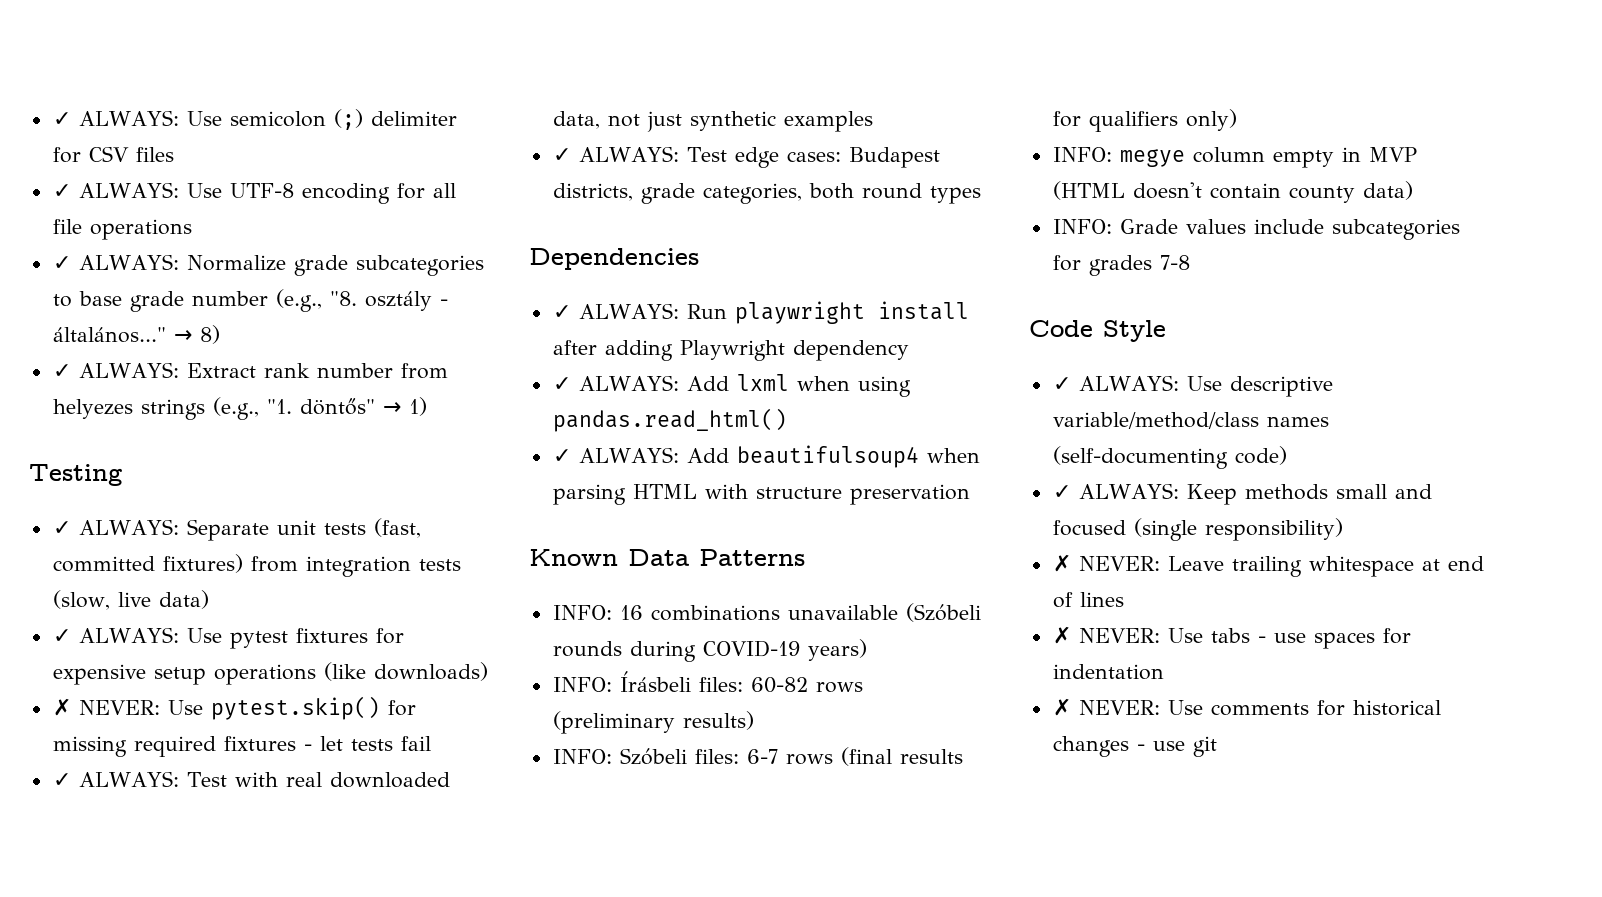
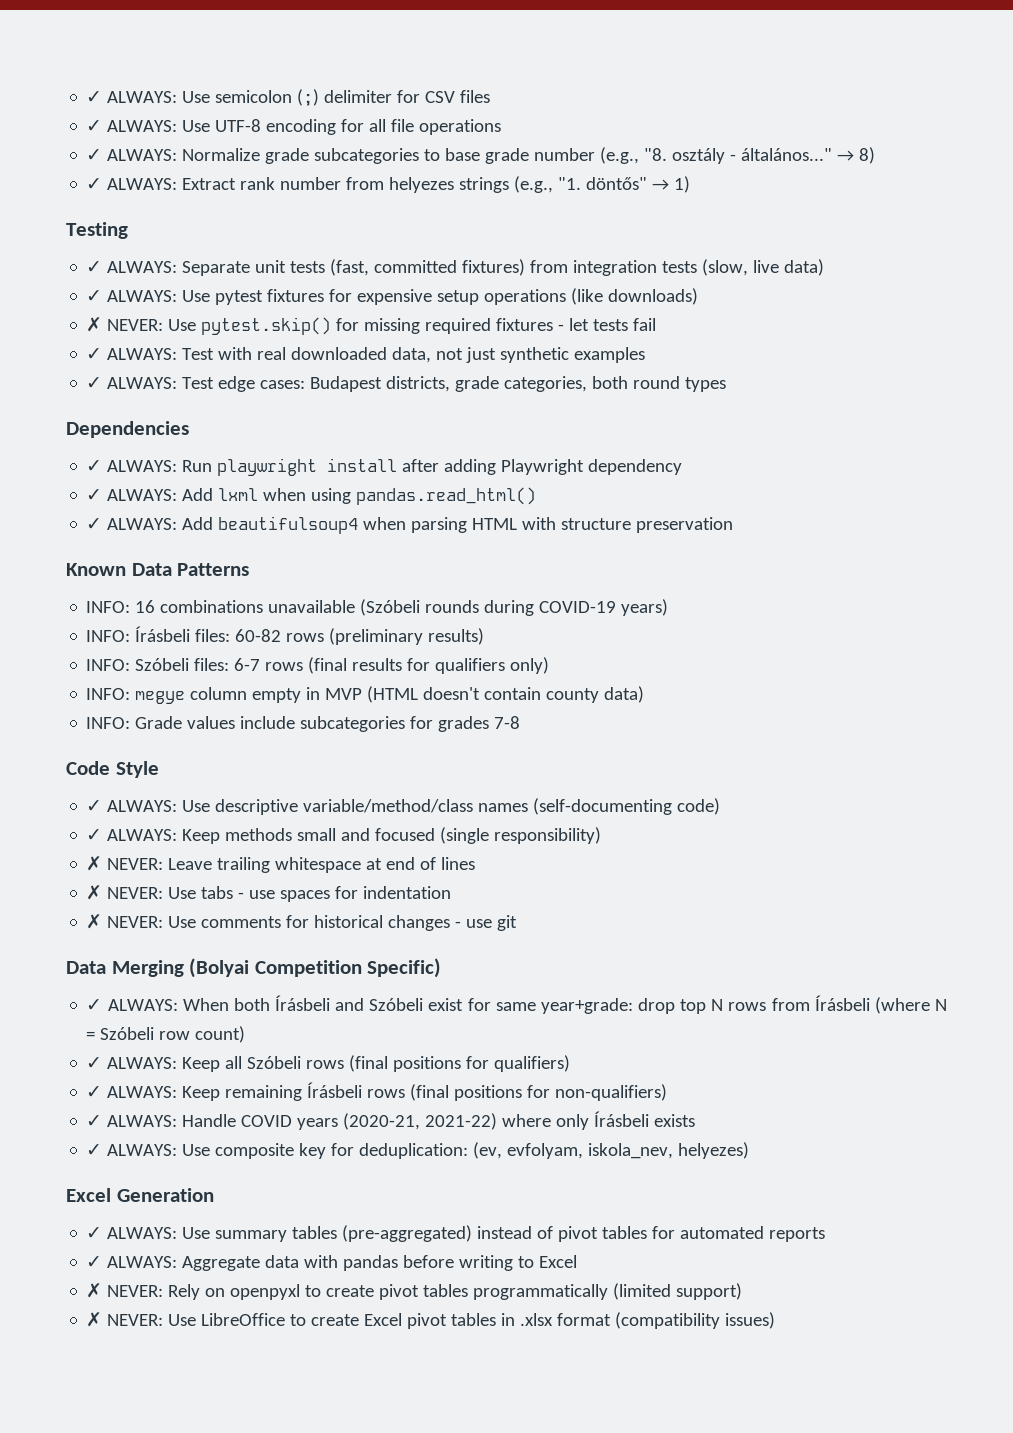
(1217, 746) none -> [66,958,442,978] [86,995,948,1014] [86,1026,246,1043] [86,1055,571,1072] [86,1082,668,1101] [86,1111,696,1130] [86,1142,750,1159] [66,1188,214,1202] [86,1225,826,1242] [86,1255,578,1271] [86,1283,743,1300] [86,1312,776,1329] // Data Merging (Bolyai Competition Specific) // ✓ ALWAYS: When both Írásbeli and Szóbeli exist for same year+grade: drop top N rows from Írásbeli (where N = Szóbeli row count) // ✓ ALWAYS: Keep all Szóbeli rows (final positions for qualifiers) // ✓ ALWAYS: Keep remaining Írásbeli rows (final positions for non-qualifiers) // ✓ ALWAYS: Handle COVID years (2020-21, 2021-22) where only Írásbeli exists // ✓ ALWAYS: Use composite key for deduplication: (ev, evfolyam, iskola_nev, helyezes) // Excel Generation // ✓ ALWAYS: Use summary tables (pre-aggregated) instead of pivot tables for automated reports // ✓ ALWAYS: Aggregate data with pandas before writing to Excel // ✗ NEVER: Rely on openpyxl to create pivot tables programmatically (limited support) // ✗ NEVER: Use LibreOffice to create Excel pivot tables in .xlsx format (compatibility issues)

